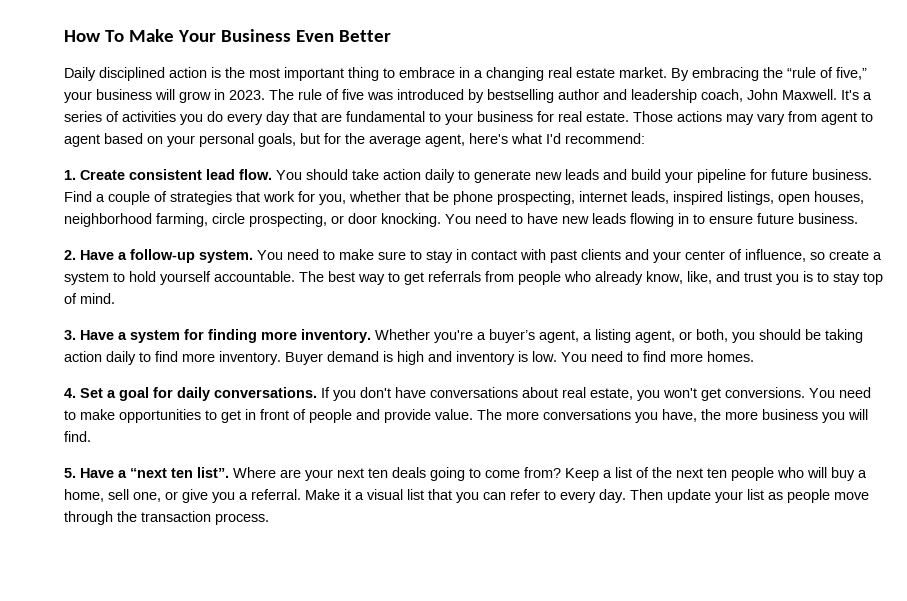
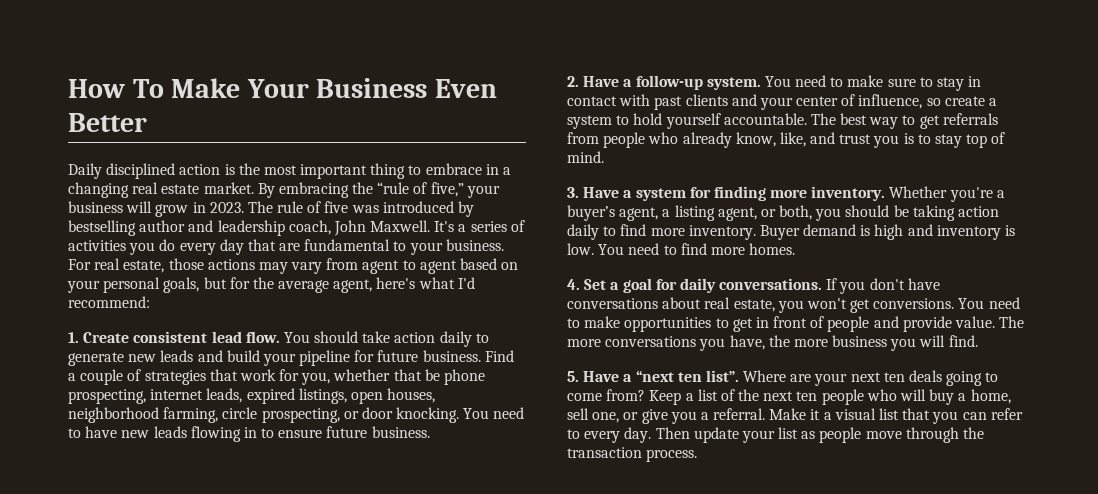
[477,111,673,122] business for real estate. Those -> [445,239,504,251] [68,258,204,273] business. For real estate, those
[673,191,723,205] inspired -> [246,388,295,404] expired

